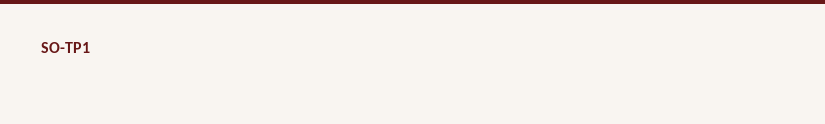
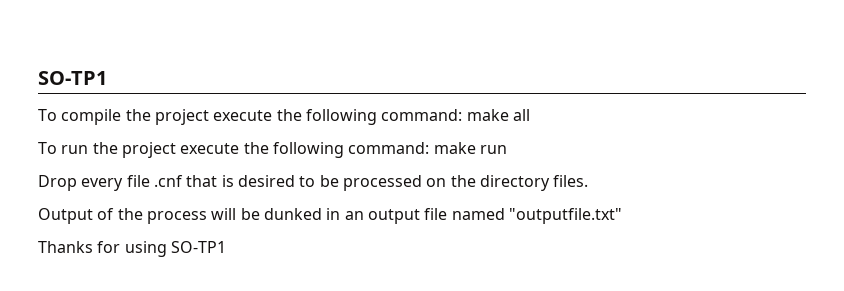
[41,42,90,53] SO-TP1 -> [38,71,107,85] [38,109,530,125] [38,142,507,158] [38,175,589,191] [38,208,622,224] [38,241,226,257] SO-TP1 // To compile the project execute the following command: make all // To run the project execute the following command: make run // Drop every file .cnf that is desired to be processed on the directory files. // Output of the process will be dunked in an output file named "outputfile.txt" // Thanks for using SO-TP1

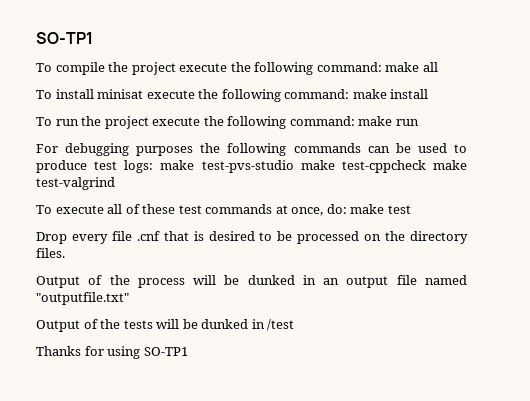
(530, 115) none -> [36,89,429,102] // To install minisat execute the following command: make install
(507, 149) none -> [36,143,467,156] [36,160,468,173] [36,177,115,190] [36,204,411,216] // For debugging purposes the following commands can be used to produce test logs: make test-pvs-studio make test-cppcheck make test-valgrind // To execute all of these test commands at once, do: make test
(622, 216) none -> [36,319,295,332] // Output of the tests will be dunked in /test

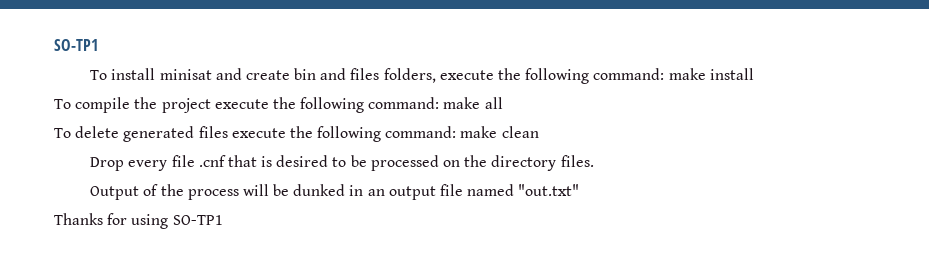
[36,32,93,44] SO-TP1 -> [54,39,98,51] [90,68,754,84] SO-TP1 // To install minisat and create bin and files folders, execute the following command: make install
[55,89,429,102] [36,116,419,129] [36,143,467,156] [36,160,468,173] [36,177,115,190] [36,204,411,216] install minisat execute the following command: make install // To run the project execute the following command: make run // For debugging purposes the following commands can be used to produce test logs: make test-pvs-studio make test-cppcheck make test-valgrind // To execute all of these test commands at once, do: make test -> [75,126,539,142] delete generated files execute the following command: make clean
[36,292,129,305] [36,319,295,332] "outputfile.txt" // Output of the tests will be dunked in /test -> [518,184,580,196] "out.txt"

